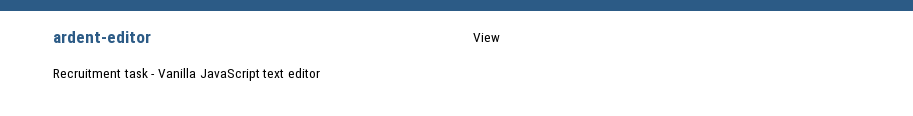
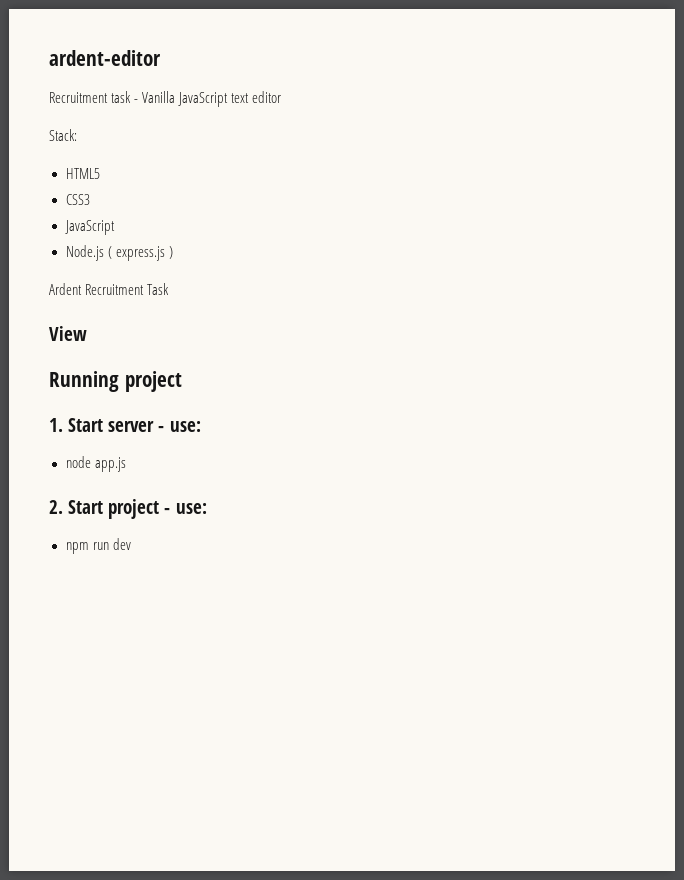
[473,33,500,42] View -> [49,129,77,141] [65,168,100,179] [65,194,90,205] [64,220,115,235] [65,245,173,261] [49,283,170,295] [49,326,87,341] [49,371,182,392] [49,418,201,432] [65,456,126,472] [49,499,207,519] [65,538,131,554] Stack: // HTML5 // CSS3 // JavaScript // Node.js ( express.js ) // Ardent Recruitment Task // View // Running project // 1. Start server - use: // node app.js // 2. Start project - use: // npm run dev

